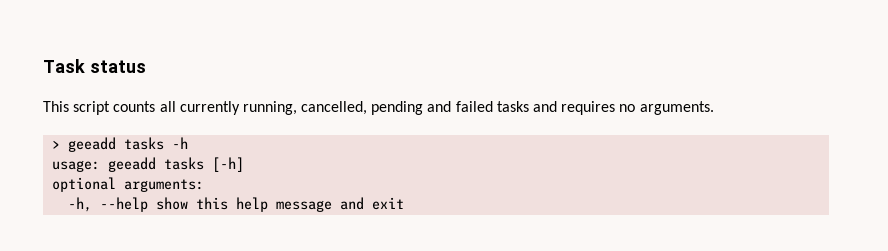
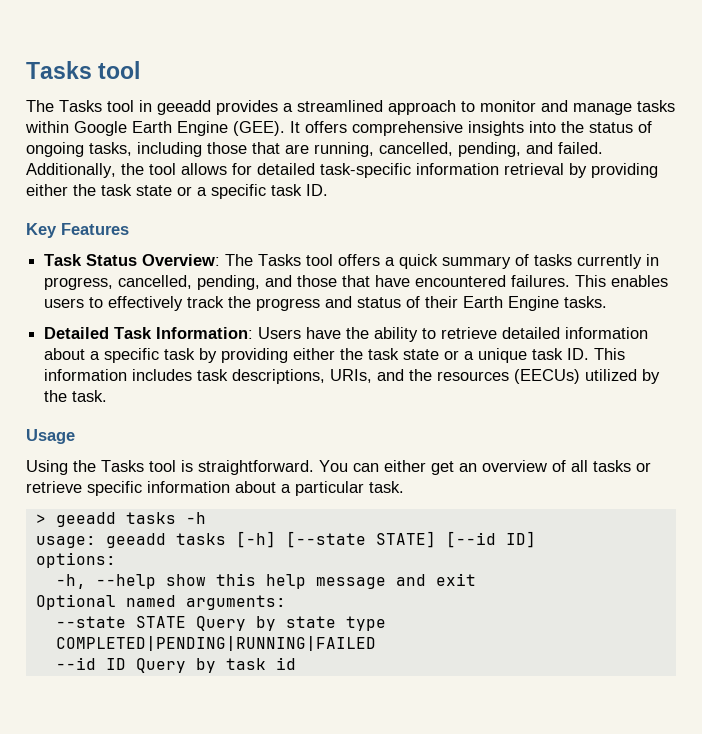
[43,59,146,73] [43,101,714,115] Task status // This script counts all currently running, cancelled, pending and failed tasks and requires no arguments. -> [26,61,141,79] [26,100,675,115] [25,121,652,136] [26,142,603,157] [26,163,658,178] [26,184,328,199] [26,223,129,238] [44,254,660,269] [44,275,669,290] [44,296,608,311] [44,327,649,342] [44,348,626,363] [44,369,661,384] [44,390,108,402] [26,429,75,444] [26,460,651,475] [26,481,404,496] Tasks tool // The Tasks tool in geeadd provides a streamlined approach to monitor and manage tasks within Google Earth Engine (GEE). It offers comprehensive insights into the status of ongoing tasks, including those that are running, cancelled, pending, and failed. Additionally, the tool allows for detailed task-specific information retrieval by providing either the task state or a specific task ID. // Key Features // Task Status Overview: The Tasks tool offers a quick summary of tasks currently in progress, cancelled, pending, and those that have encountered failures. This enables users to effectively track the progress and status of their Earth Engine tasks. // Detailed Task Information: Users have the ability to retrieve detailed information about a specific task by providing either the task state or a unique task ID. This information includes task descriptions, URIs, and the resources (EECUs) utilized by the task. // Usage // Using the Tasks tool is straightforward. You can either get an overview of all tasks or retrieve specific information about a particular task.
[52,177,205,192] // optional arguments: -> [285,531,536,548] [35,552,116,568] [--state STATE] [--id ID] // options:
(405, 203) none -> [35,594,286,610] [55,616,386,631] [55,636,376,651] [55,657,296,673] // Optional named arguments: // --state STATE Query by state type COMPLETED|PENDING|RUNNING|FAILED // --id ID Query by task id

